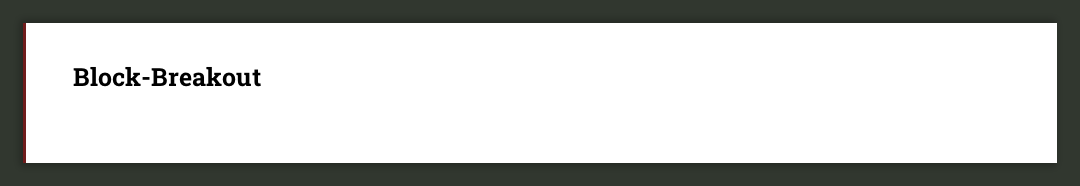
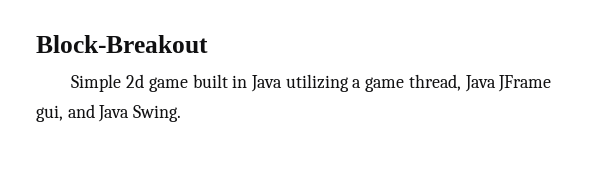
(261, 76) none -> [71,74,552,92] [36,104,182,122] // Simple 2d game built in Java utilizing a game thread, Java JFrame gui, and Java Swing.

